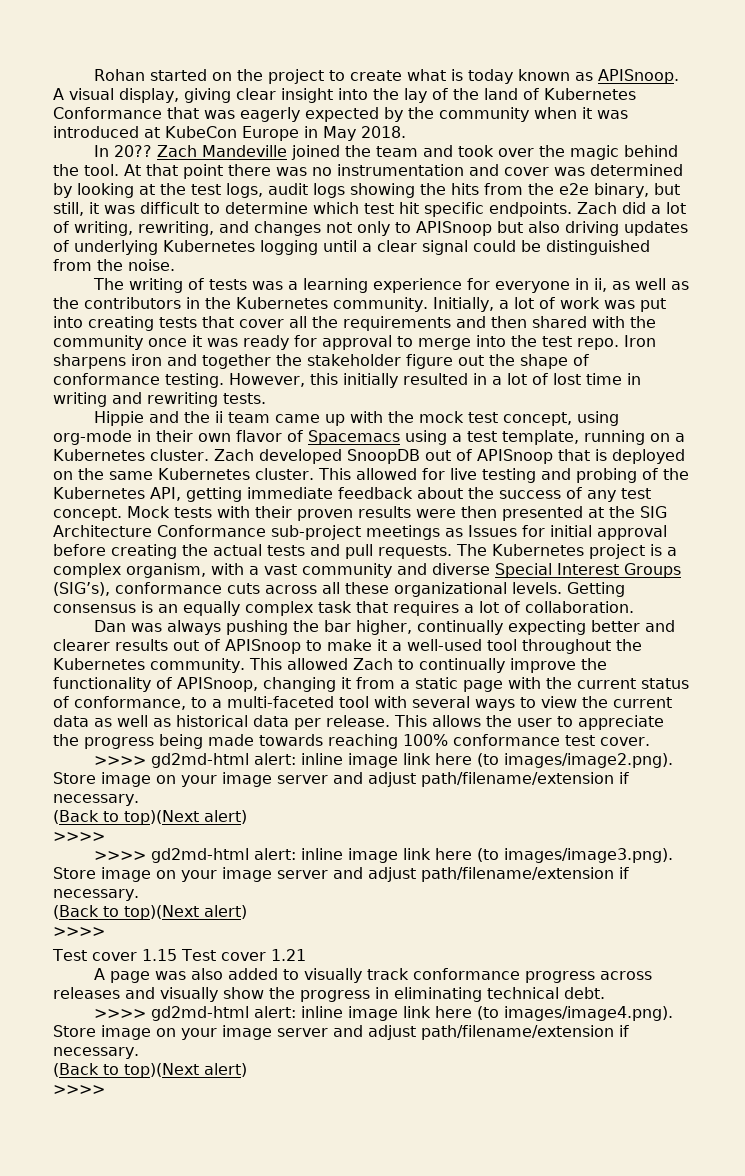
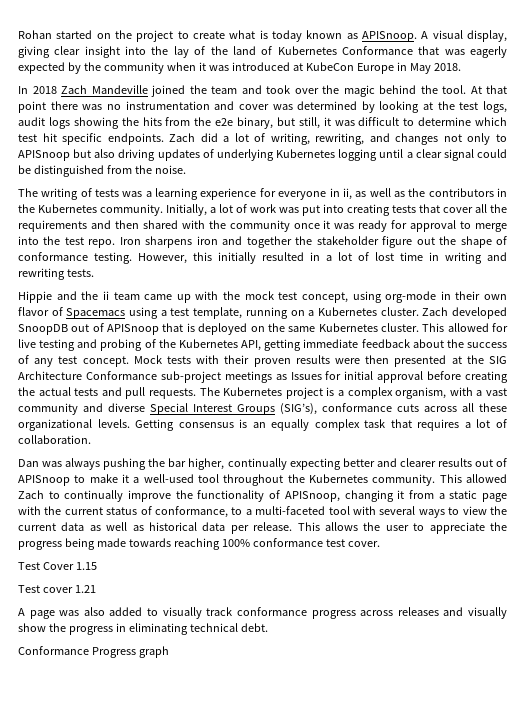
[114,145,153,157] 20?? -> [32,86,57,94] 2018
[94,753,674,768] [53,772,629,787] [53,794,139,806] [53,810,247,825] [53,832,105,841] [94,848,674,863] [53,867,629,882] [53,889,139,901] [53,905,247,920] [53,927,105,936] [52,949,177,961] >>>> gd2md-html alert: inline image link here (to images/image2.png). Store image on your image server and adjust path/filename/extension if necessary. // (Back to top)(Next alert) // >>>> // >>>> gd2md-html alert: inline image link here (to images/image3.png). Store image on your image server and adjust path/filename/extension if necessary. // (Back to top)(Next alert) // >>>> // Test cover 1.15 -> [18,562,97,570] Test Cover 1.15 //
[94,1006,674,1021] [53,1025,629,1040] [53,1047,139,1059] [53,1063,247,1078] [53,1085,105,1094] >>>> gd2md-html alert: inline image link here (to images/image4.png). Store image on your image server and adjust path/filename/extension if necessary. // (Back to top)(Next alert) // >>>> -> [18,646,169,658] Conformance Progress graph

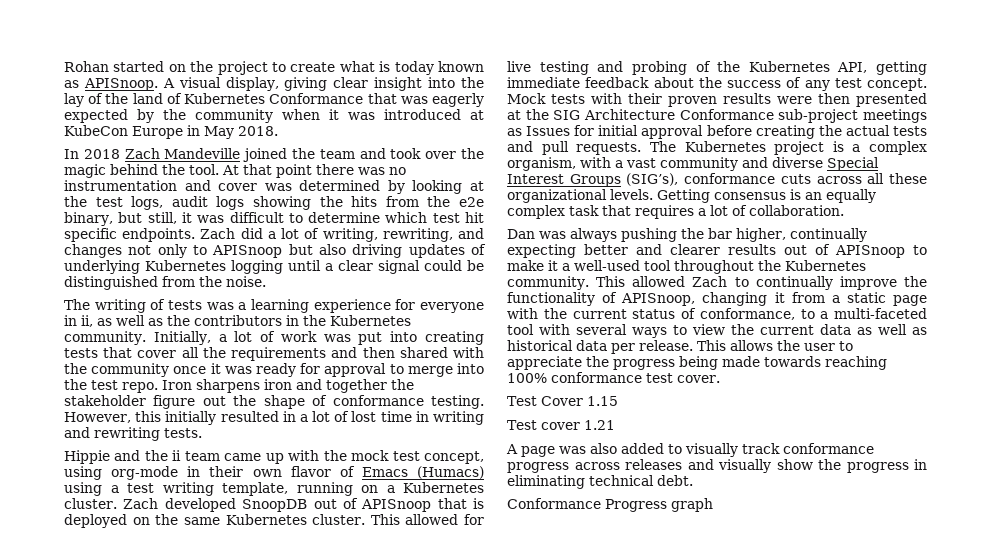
[66,308,126,319] Spacemacs -> [361,466,484,479] Emacs (Humacs)
(190, 312) none -> [162,482,214,496] writing

